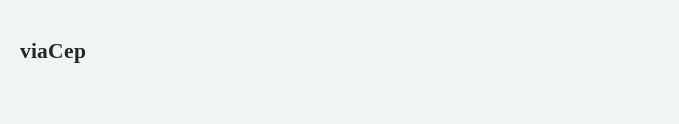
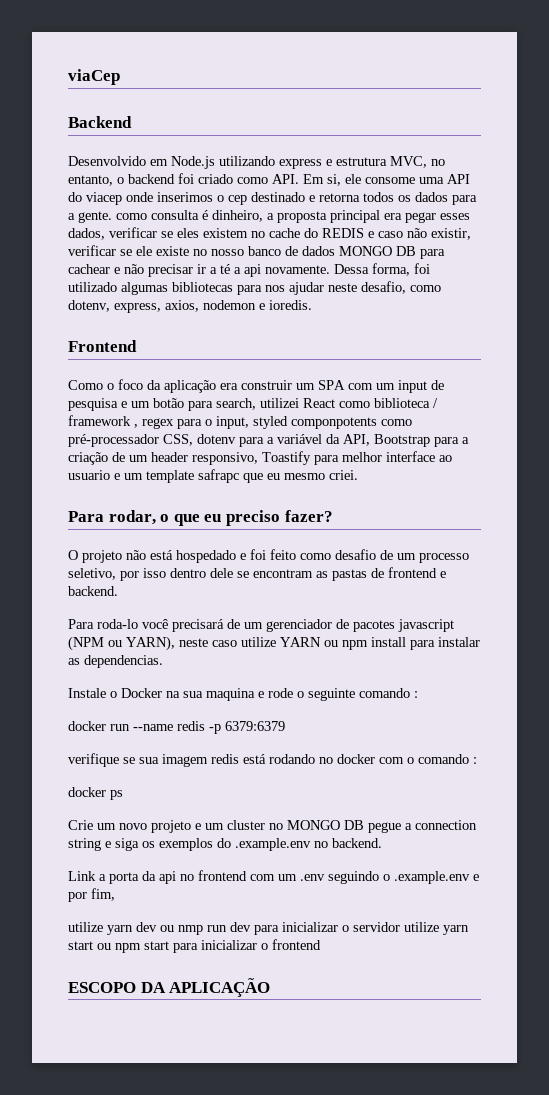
(86, 53) none -> [68,116,132,128] [68,156,445,169] [68,173,470,186] [68,192,477,205] [68,210,470,223] [68,227,471,240] [68,245,445,259] [68,263,430,277] [68,281,441,295] [68,300,312,313] [68,340,137,352] [68,379,444,393] [68,398,438,411] [68,415,412,429] [68,434,469,447] [68,451,452,465] [68,469,358,483] [68,510,333,526] [68,549,469,563] [68,567,446,581] [68,586,118,596] [68,619,454,632] [68,636,480,651] [68,655,163,668] [68,688,418,701] [68,721,285,734] [68,753,477,767] [68,787,123,800] [68,820,477,833] [68,838,382,851] [68,870,479,884] [68,888,115,902] [68,922,469,935] [68,939,321,953] [68,978,271,997] // Backend // Desenvolvido em Node.js utilizando express e estrutura MVC, no entanto, o backend foi criado como API. Em si, ele consome uma API do viacep onde inserimos o cep destinado e retorna todos os dados para a gente. como consulta é dinheiro, a proposta principal era pegar esses dados, verificar se eles existem no cache do REDIS e caso não existir, verificar se ele existe no nosso banco de dados MONGO DB para cachear e não precisar ir a té a api novamente. Dessa forma, foi utilizado algumas bibliotecas para nos ajudar neste desafio, como dotenv, express, axios, nodemon e ioredis. // Frontend // Como o foco da aplicação era construir um SPA com um input de pesquisa e um botão para search, utilizei React como biblioteca / framework , regex para o input, styled componpotents como pré-processador CSS, dotenv para a variável da API, Bootstrap para a criação de um header responsivo, Toastify para melhor interface ao usuario e um template safrapc que eu mesmo criei. // Para rodar, o que eu preciso fazer? // O projeto não está hospedado e foi feito como desafio de um processo seletivo, por isso dentro dele se encontram as pastas de frontend e backend. // Para roda-lo você precisará de um gerenciador de pacotes javascript (NPM ou YARN), neste caso utilize YARN ou npm install para instalar as dependencias. // Instale o Docker na sua maquina e rode o seguinte comando : // docker run --name redis -p 6379:6379 // verifique se sua imagem redis está rodando no docker com o comando : // docker ps // Crie um novo projeto e um cluster no MONGO DB pegue a connection string e siga os exemplos do .example.env no backend. // Link a porta da api no frontend com um .env seguindo o .example.env e por fim, // utilize yarn dev ou nmp run dev para inicializar o servidor utilize yarn start ou npm start para inicializar o frontend // ESCOPO DA APLICAÇÃO

